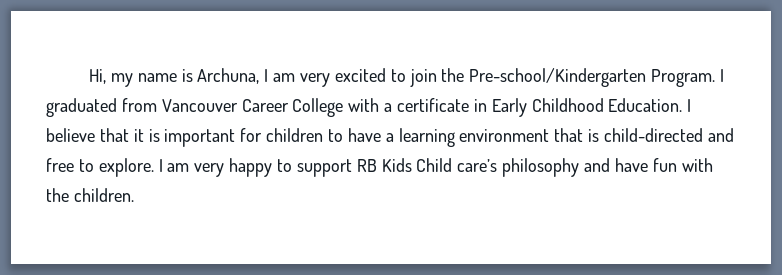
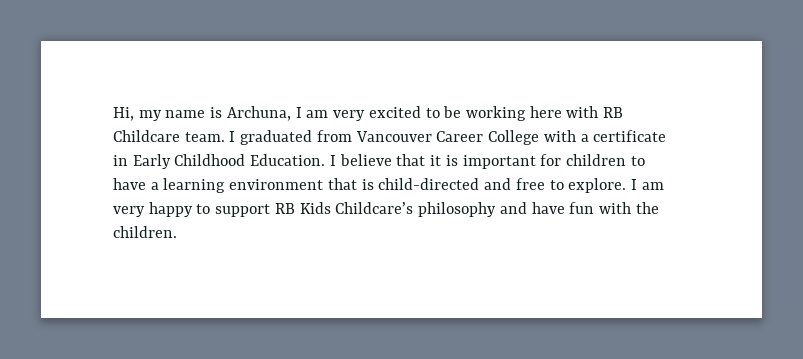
[409,68,716,87] join the Pre-school/Kindergarten Program. -> [443,106,624,121] [113,130,225,142] be working here with RB Childcare team.
[416,158,498,172] Child care’s -> [335,202,414,214] Childcare’s

